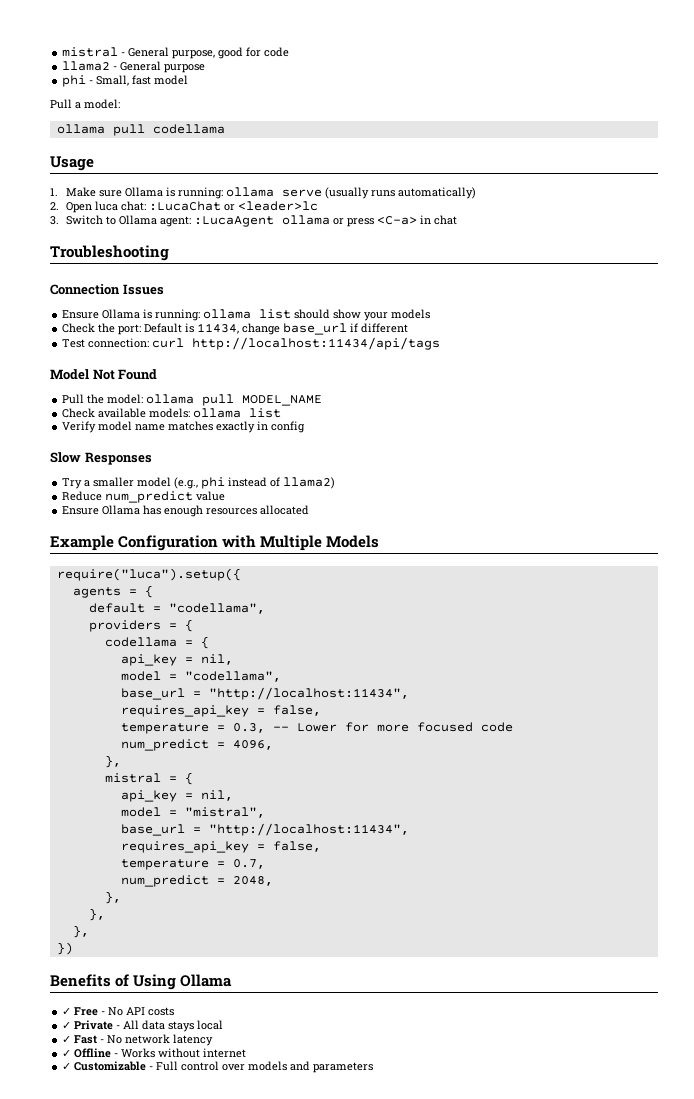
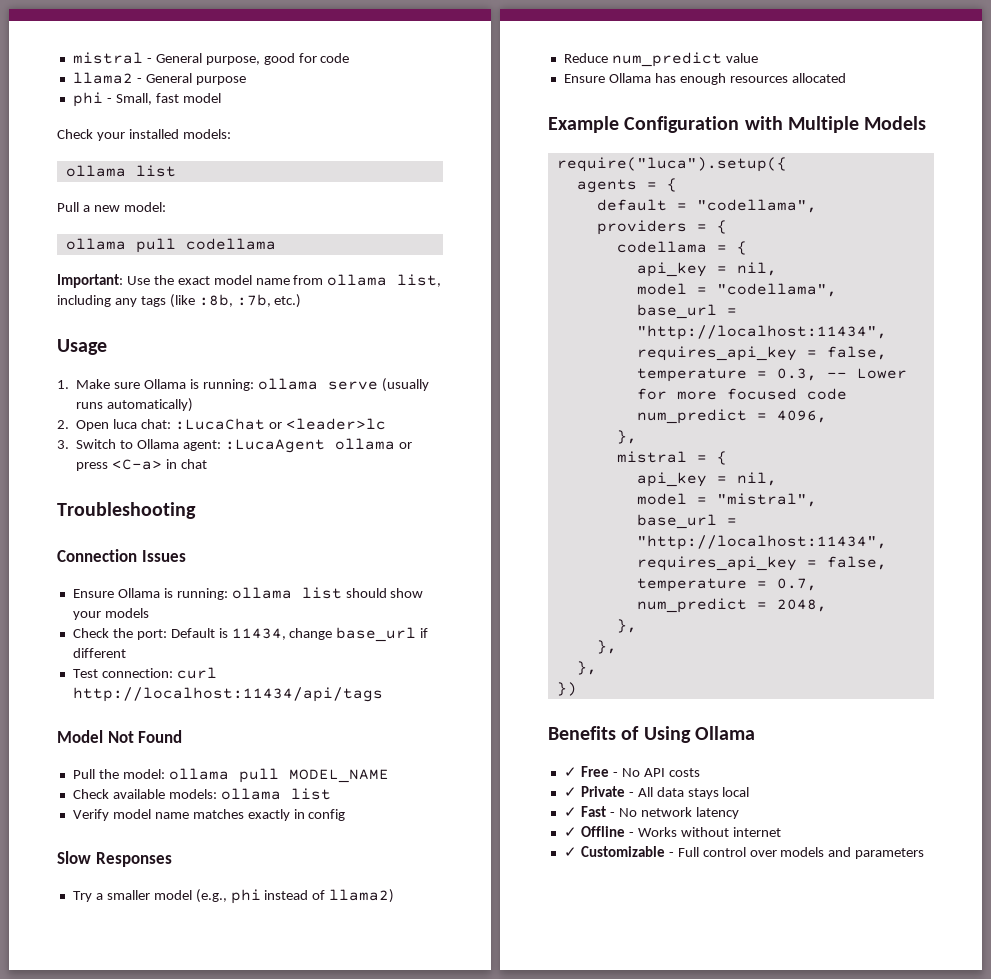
(189, 80) none -> [57,129,231,141] [65,165,176,177] // Check your installed models: // ollama list
(81, 105) none -> [93,205,120,212] new
(225, 129) none -> [57,274,442,288] [57,294,302,308] // Important: Use the exact model name from ollama list, including any tags (like :8b, :7b, etc.)

